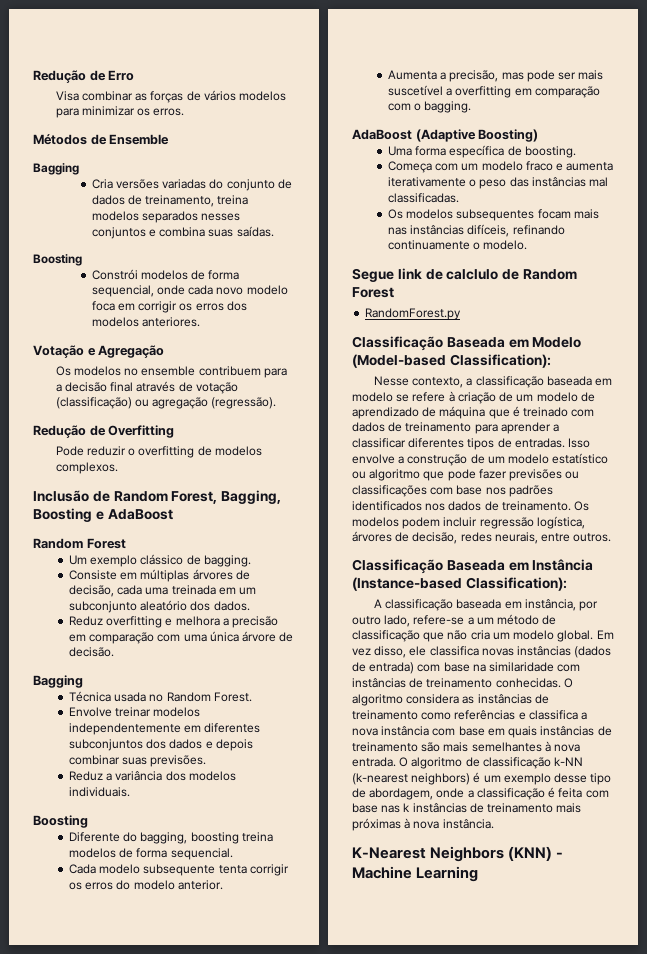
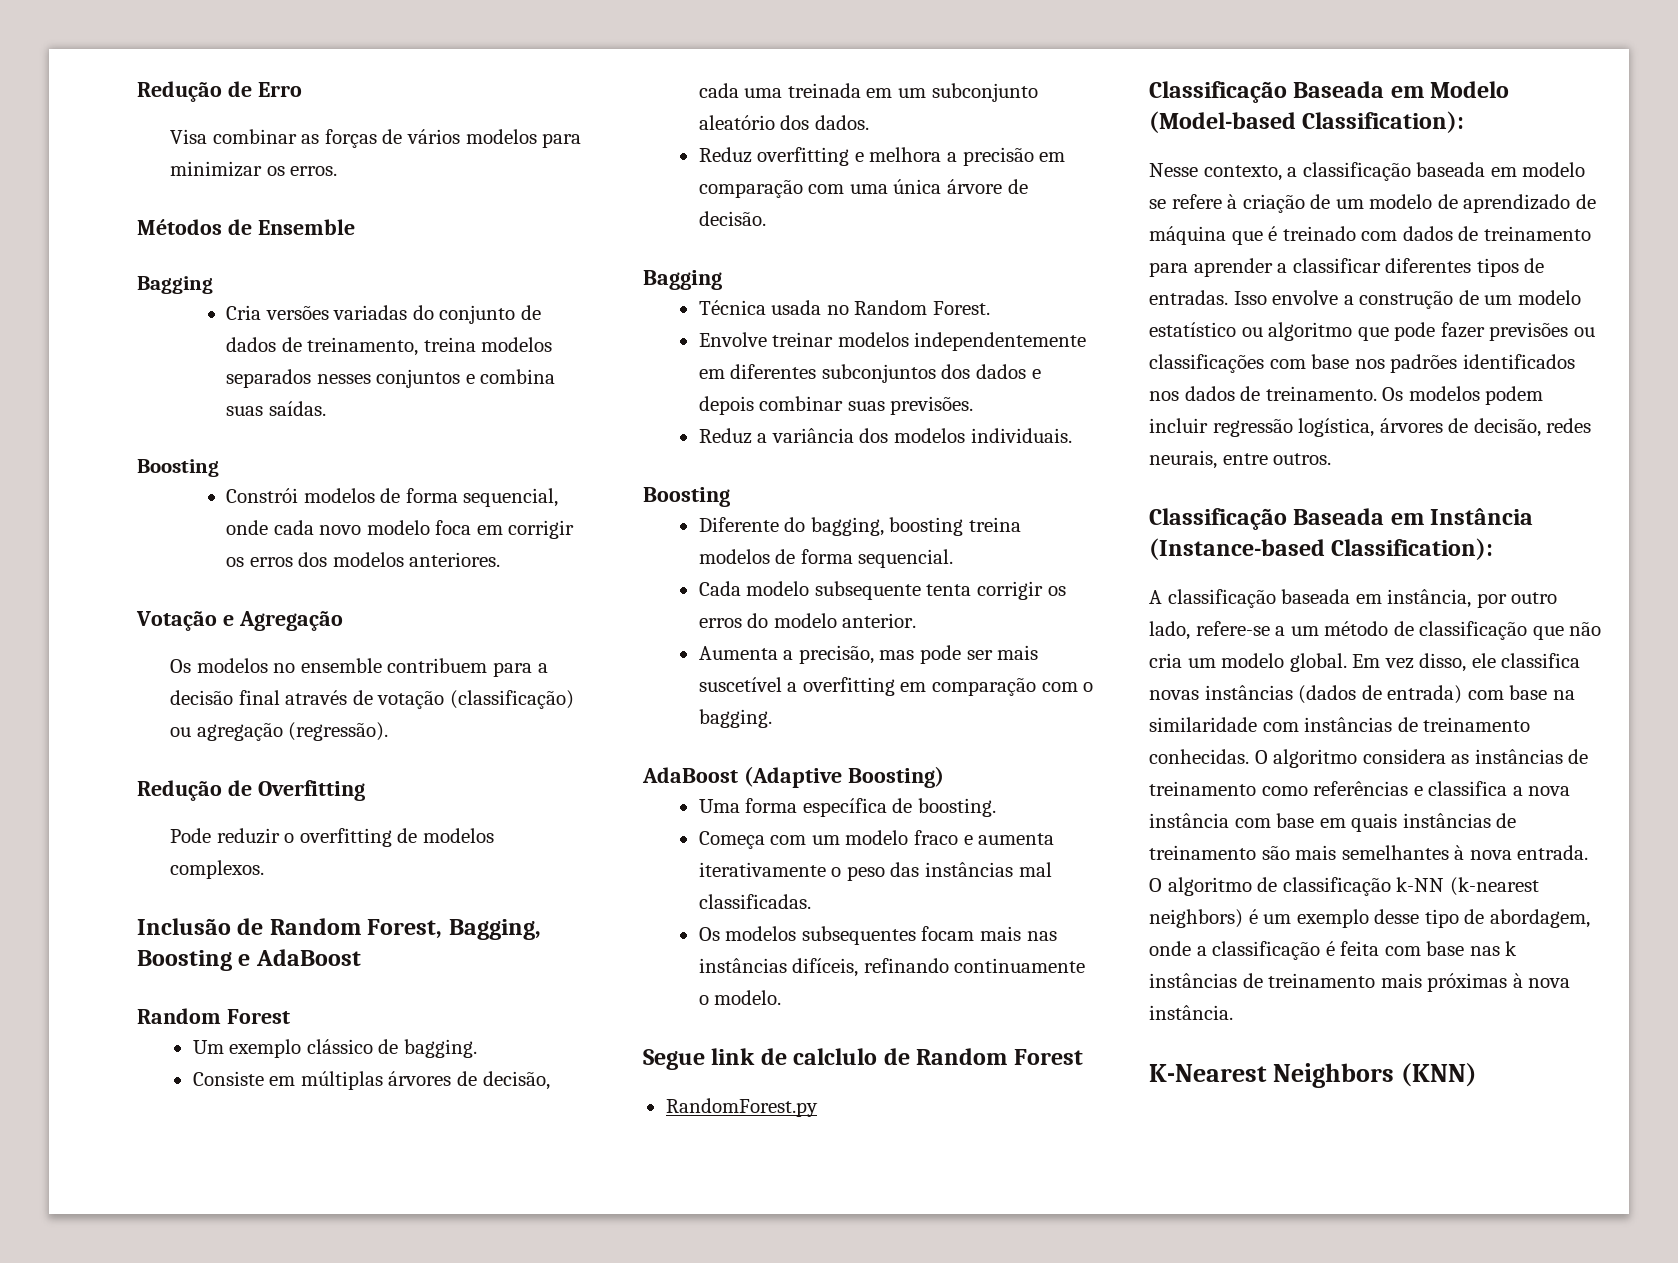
[556,852,564,858] [352,866,479,882] - Machine Learning -> (1478, 1075) none

